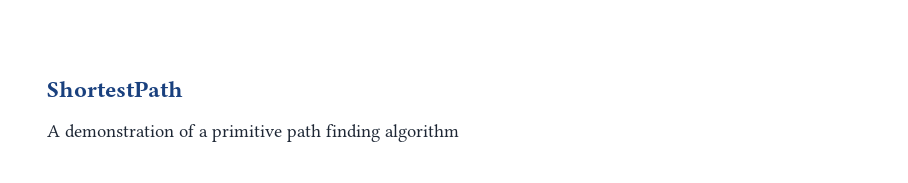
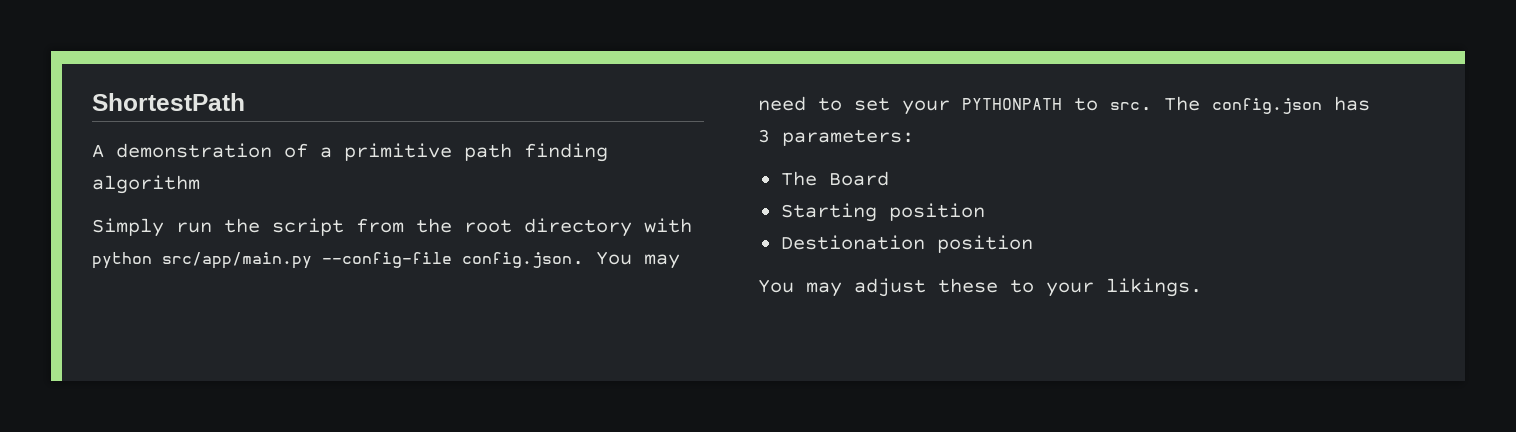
(459, 133) none -> [92,218,692,237] [92,251,680,269] [758,96,1370,115] [758,129,914,146] [780,171,889,186] [780,203,985,222] [780,235,1033,253] [758,278,1202,297] // Simply run the script from the root directory with python src/app/main.py --config-file config.json. You may need to set your PYTHONPATH to src. The config.json has 3 parameters: // The Board // Starting position // Destionation position // You may adjust these to your likings.

